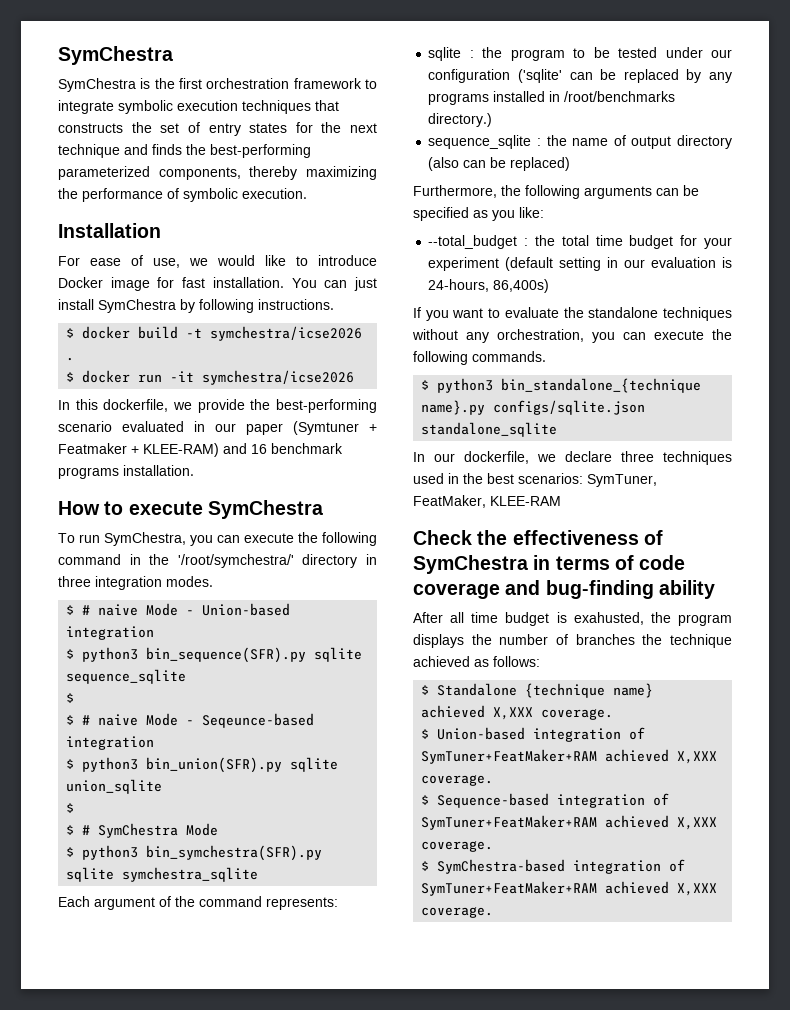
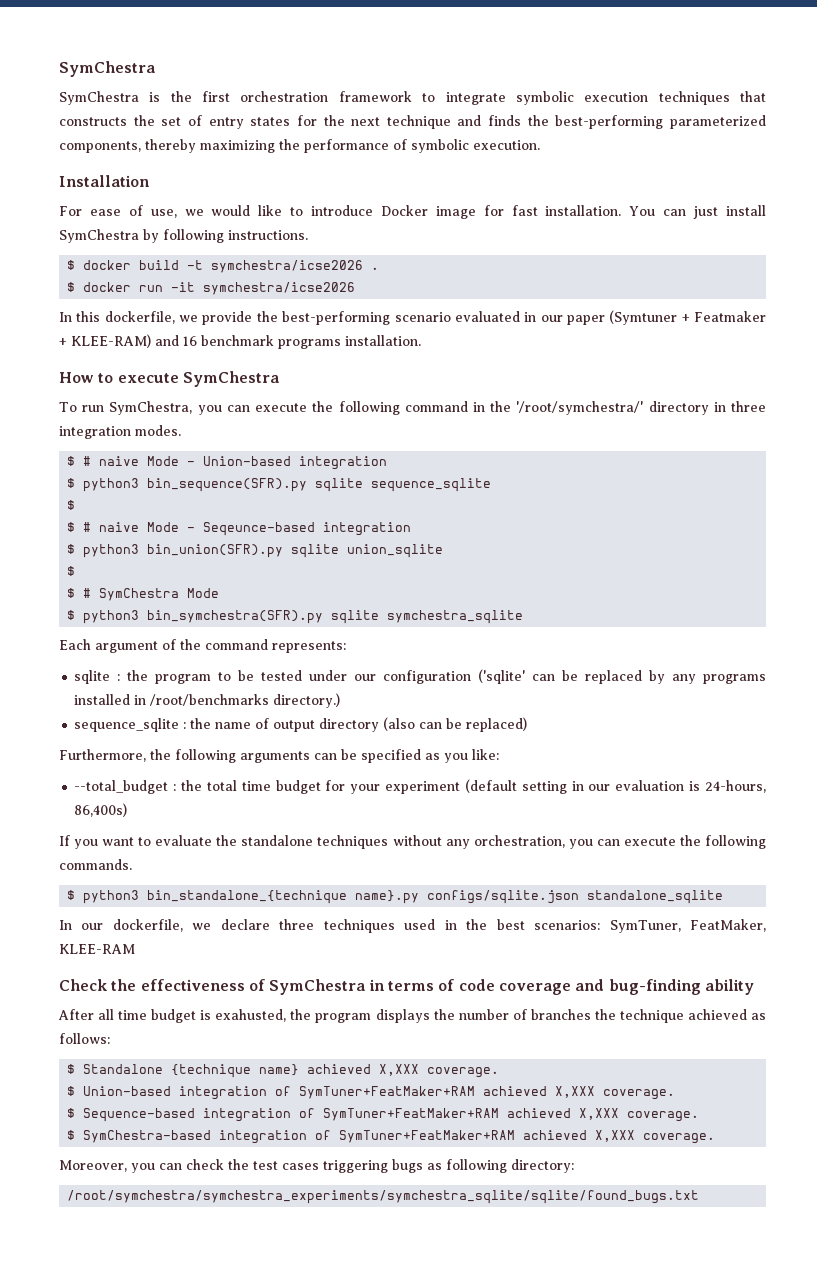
(494, 912) none -> [59,1159,574,1173] [67,1190,700,1204] // Moreover, you can check the test cases triggering bugs as following directory: // /root/symchestra/symchestra_experiments/symchestra_sqlite/sqlite/found_bugs.txt

